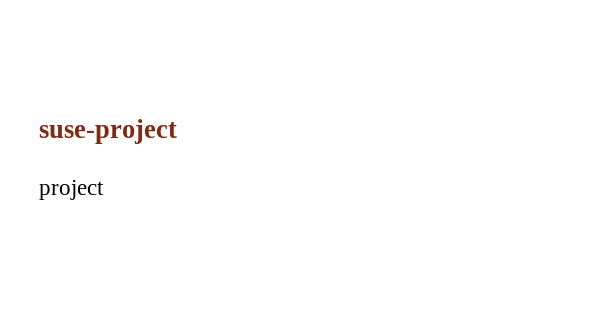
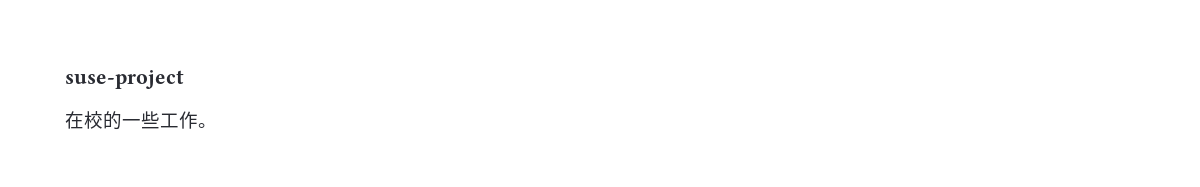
[39,180,104,200] project -> [65,111,217,130] 在校的一些工作。

